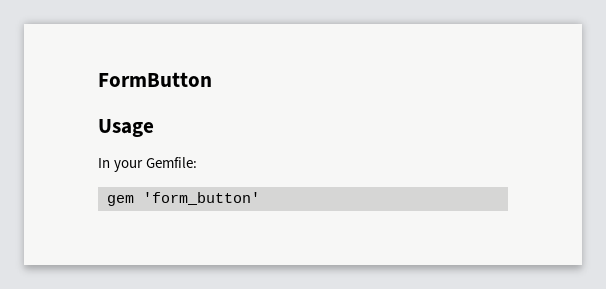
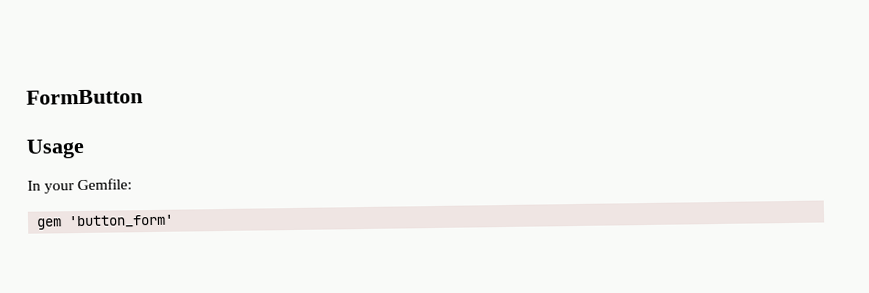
[143,192,260,205] 'form_button' -> [68,214,175,229] 'button_form'

